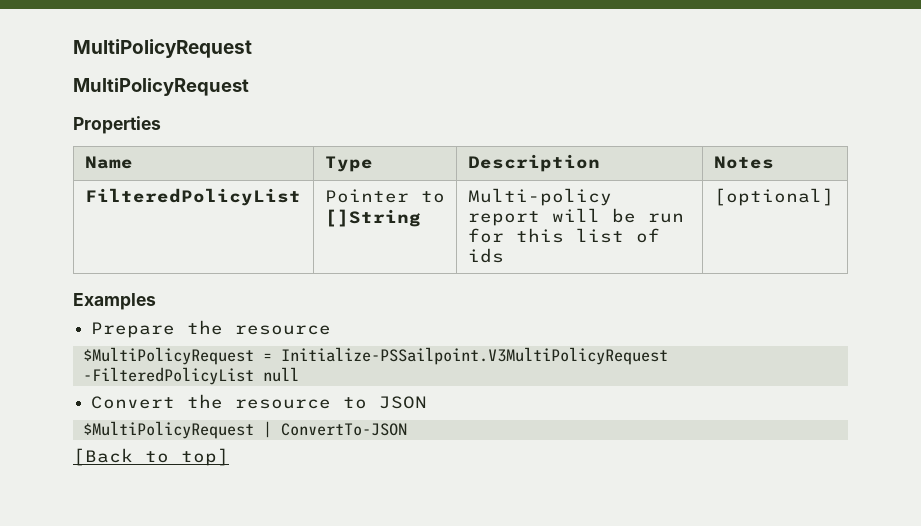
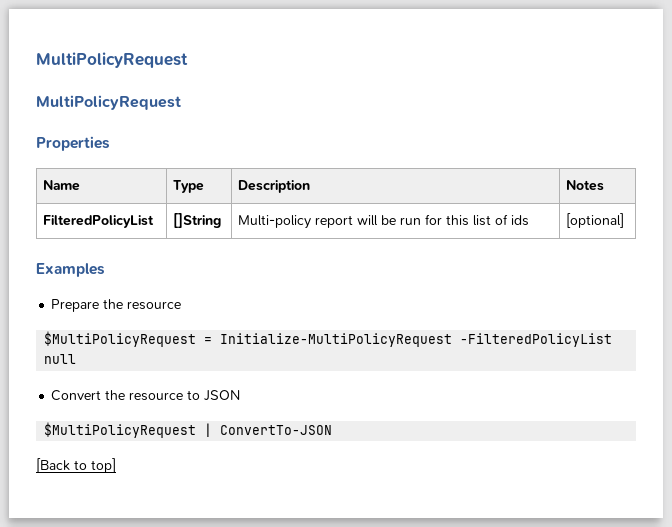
[324,189,445,203] Pointer to -> (154, 221) none
[280,347,668,365] Initialize-PSSailpoint.V3MultiPolicyRequest -> [220,333,453,347] Initialize-MultiPolicyRequest

